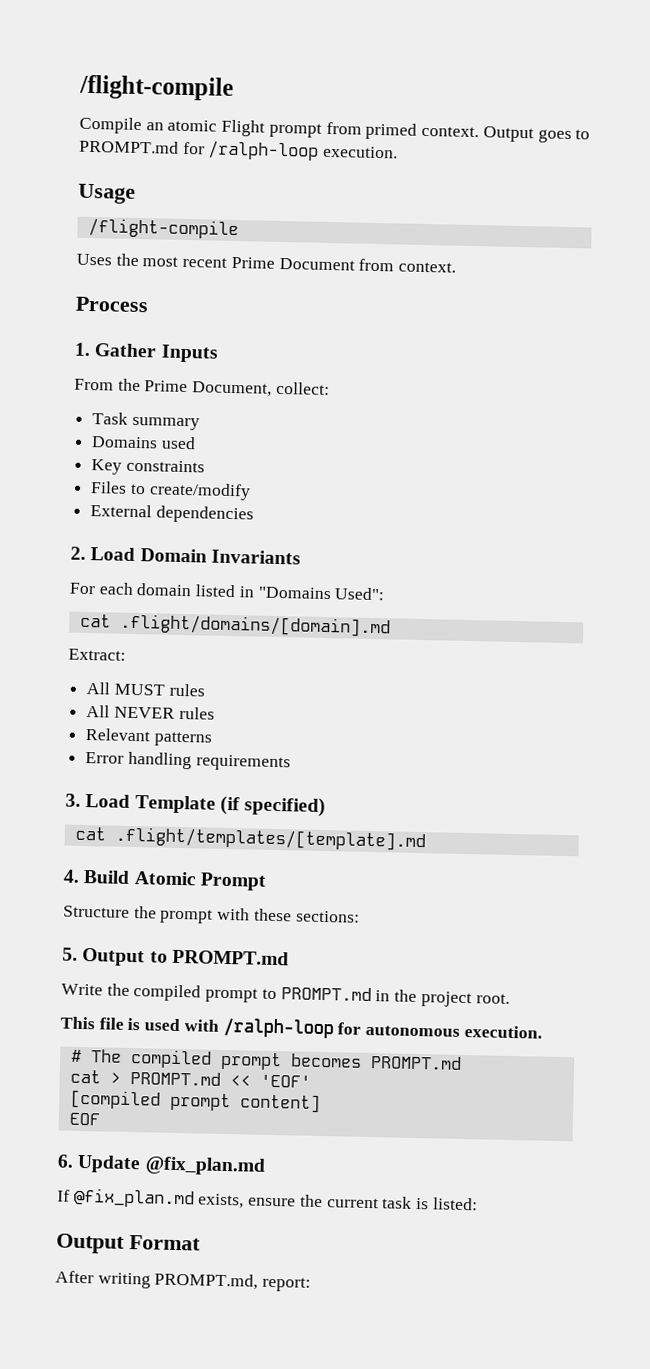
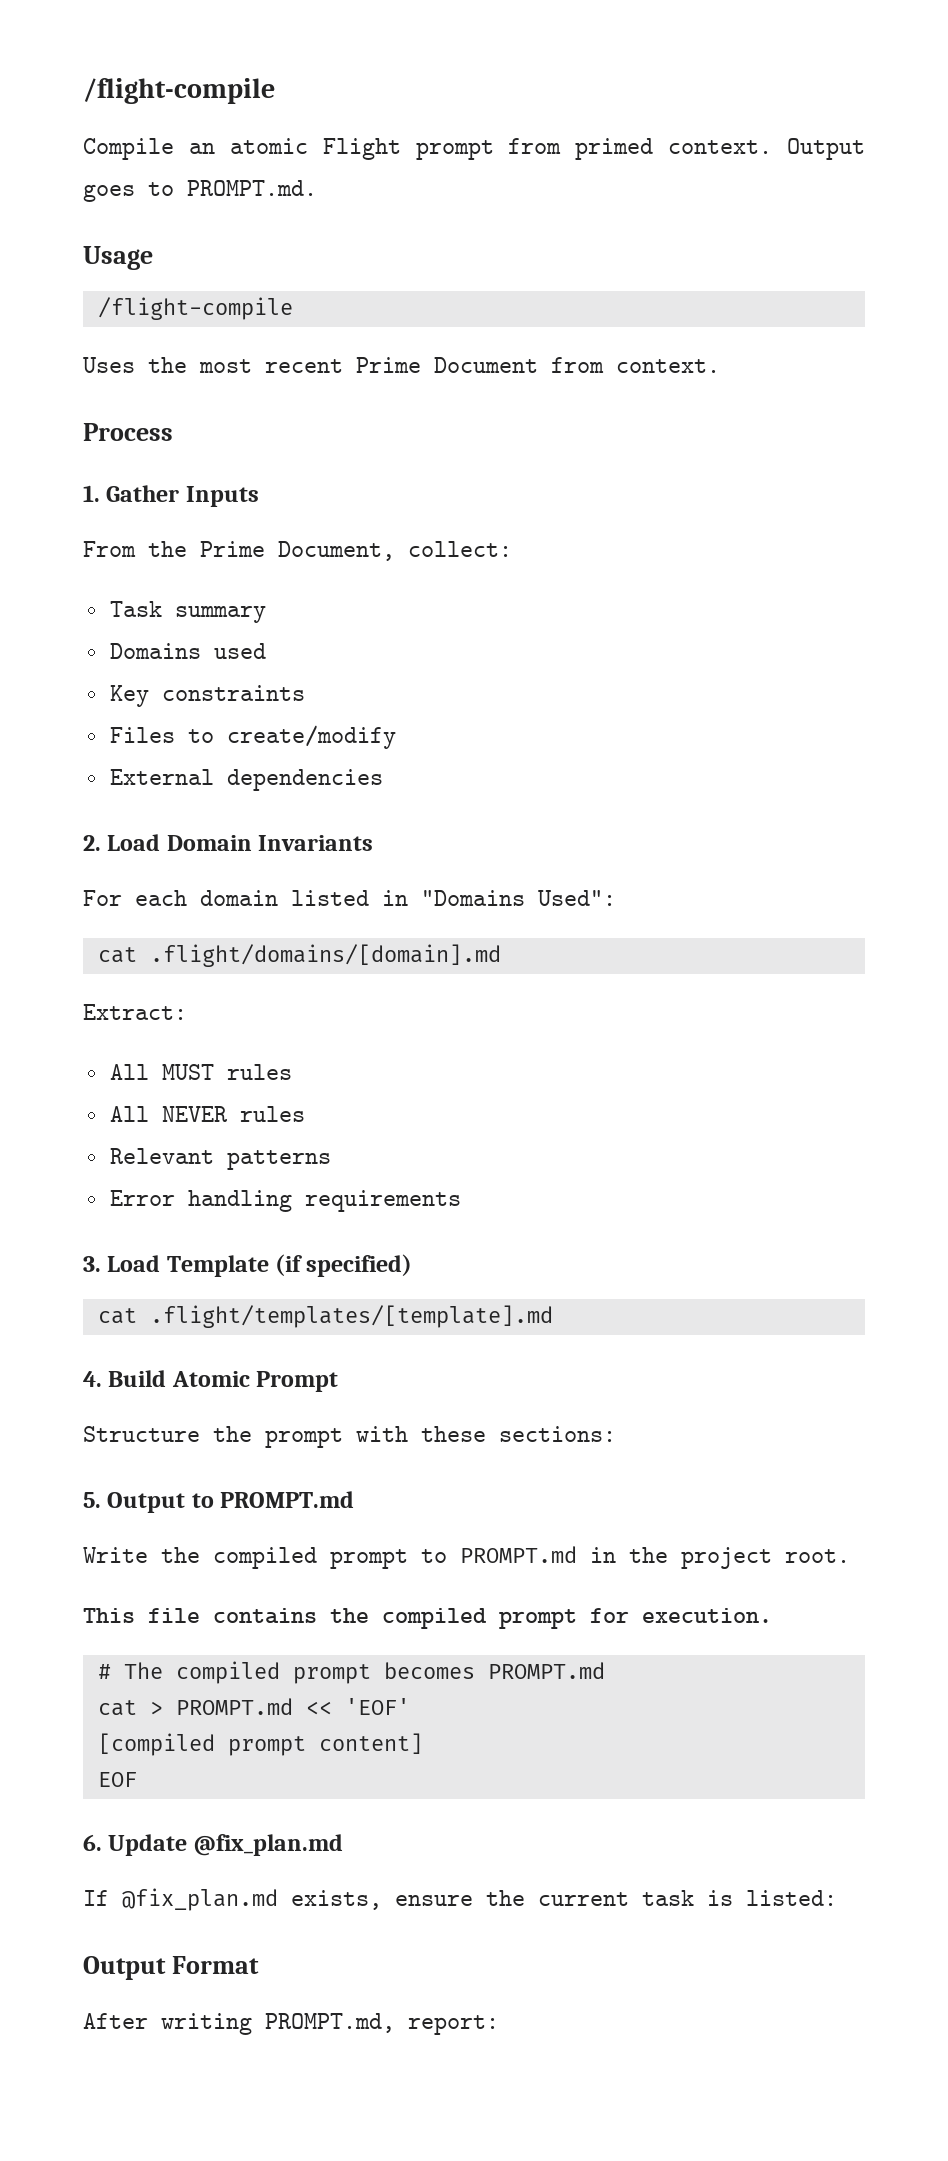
[79,139,399,161] PROMPT.md for /ralph-loop execution. -> [187,180,317,196] PROMPT.md.
[127,1017,461,1039] is used with /ralph-loop for autonomous -> [213,1608,629,1629] contains the compiled prompt for

